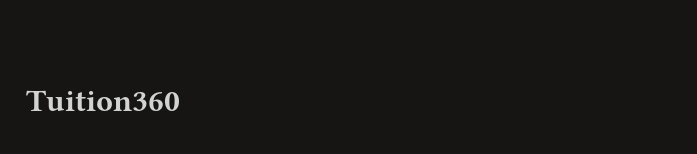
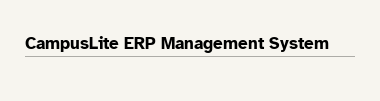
[26,90,180,111] Tuition360 -> [25,36,329,53] CampusLite ERP Management System

